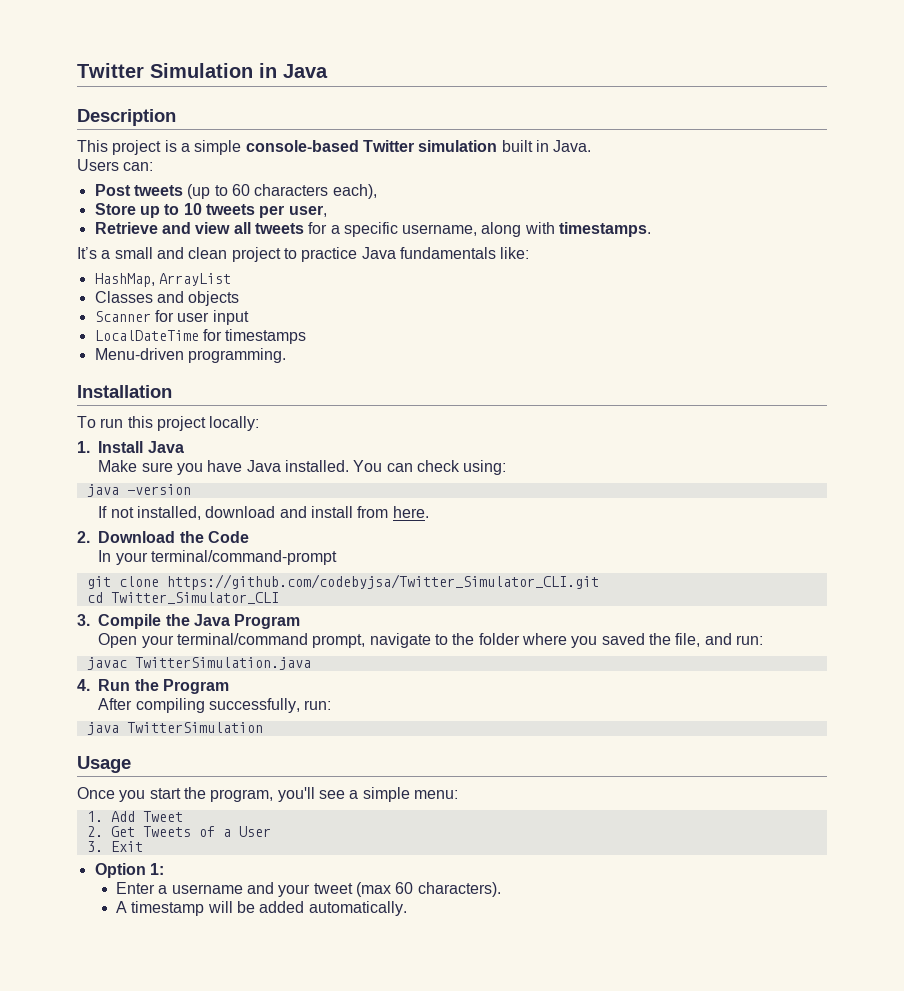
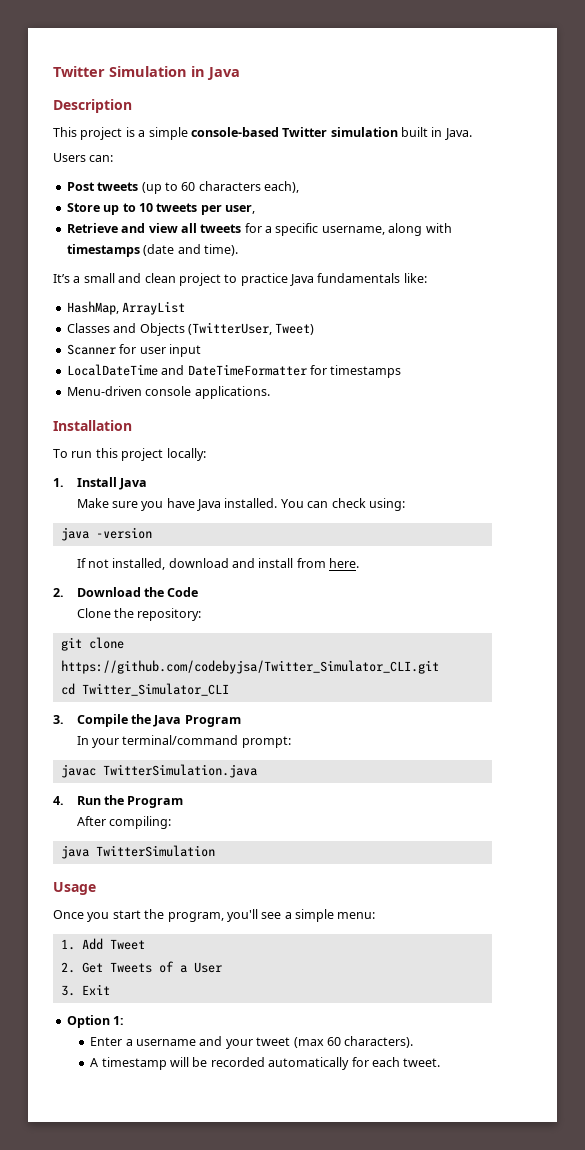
[559,222,652,237] timestamps. -> [66,244,238,257] timestamps (date and time).
[188,291,240,306] objects -> [139,322,315,336] Objects (TwitterUser, Tweet)
(199, 335) none -> [161,364,307,376] and DateTimeFormatter
[187,348,286,363] programming. -> [145,386,270,399] console applications.
[98,550,338,565] In your terminal/command-prompt -> [76,608,202,621] Clone the repository:
[98,633,138,648] Open -> [76,736,89,745] In
[312,633,763,648] prompt, navigate to the folder where you saved the file, and run: -> [241,736,291,748] prompt:
[135,698,332,713] compiling successfully, run: -> [108,816,171,829] compiling:
[259,901,407,916] added automatically. -> [210,1057,441,1070] recorded automatically for each tweet.

